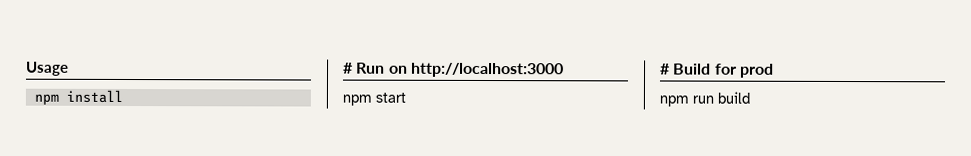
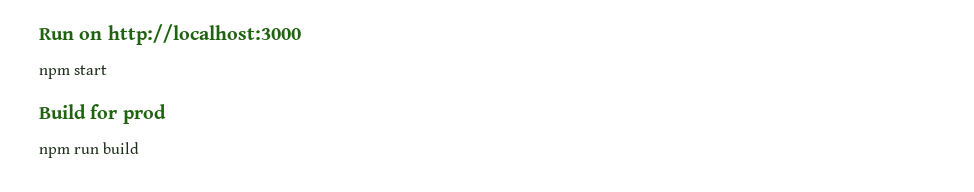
[26,61,69,76] [33,89,123,105] [343,62,354,74] Usage // npm install // # -> (39, 34) none
[660,63,671,75] # -> (108, 70) none

